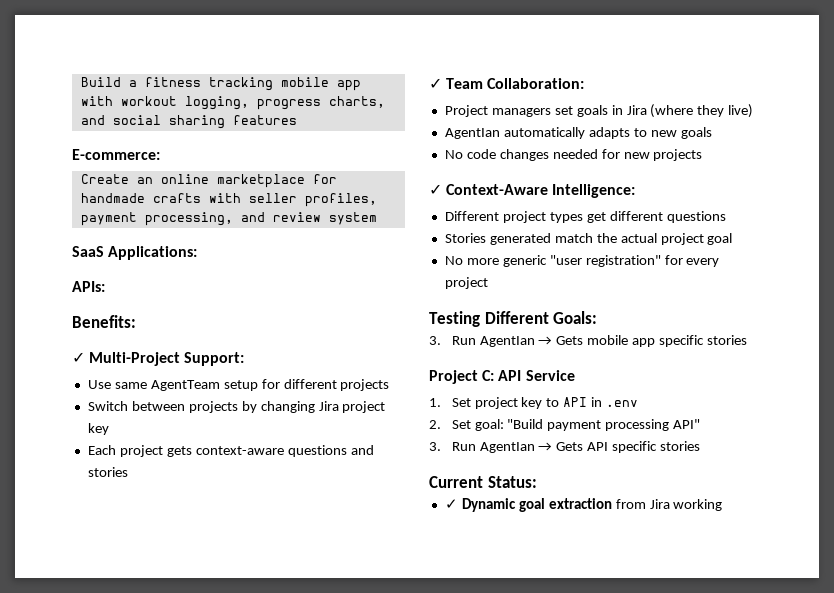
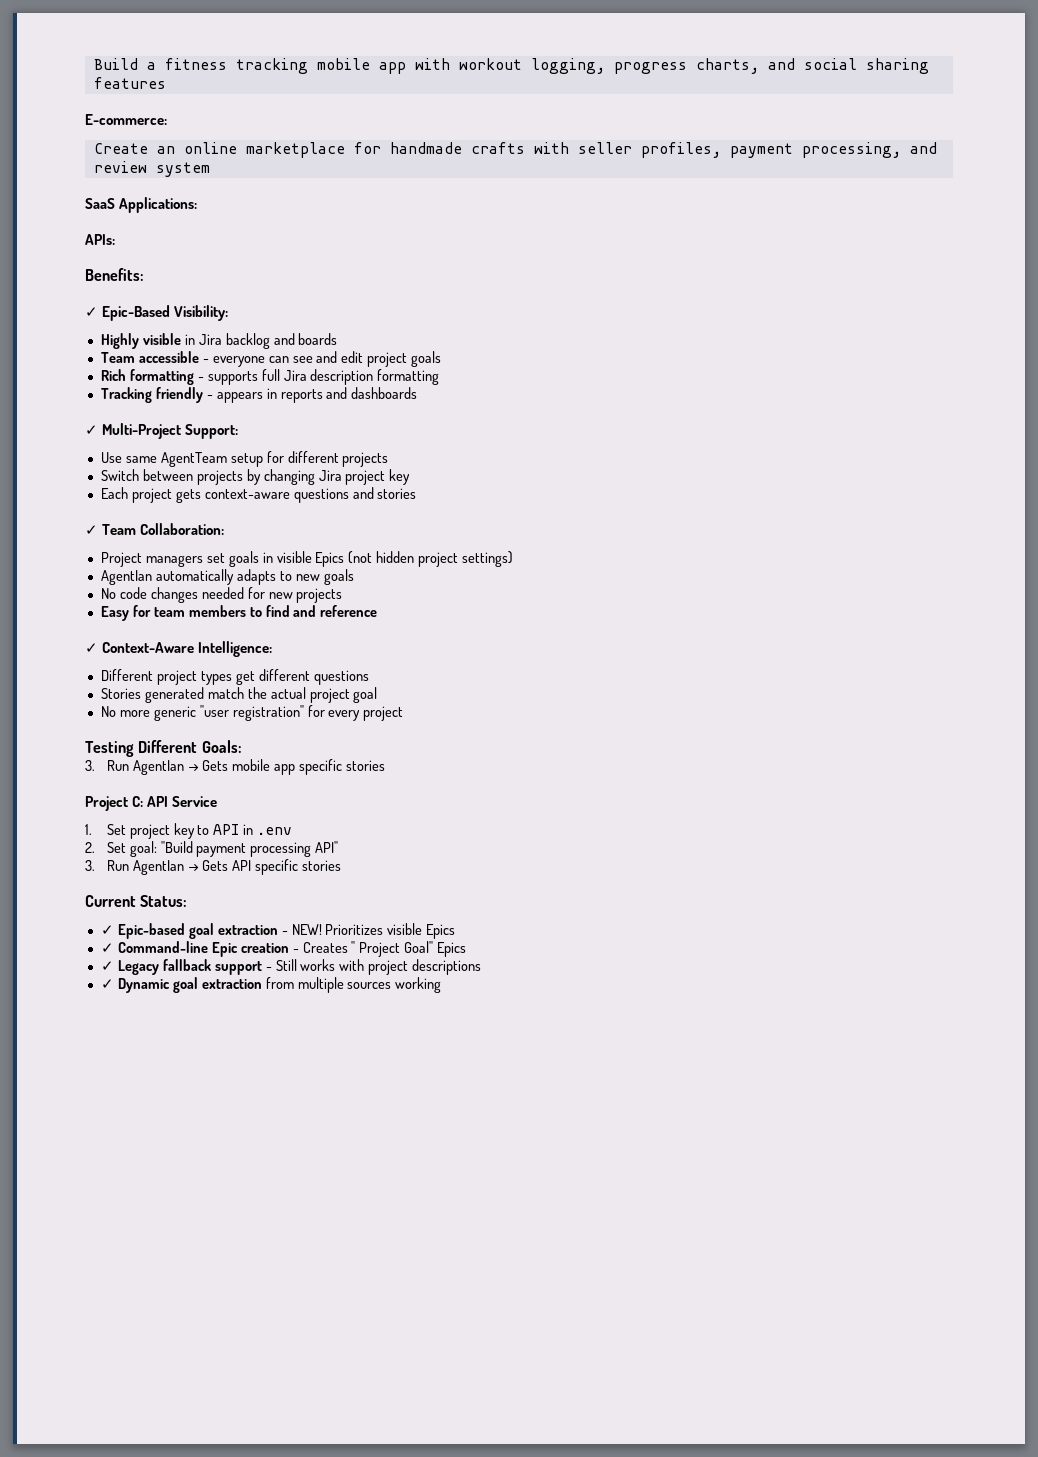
(136, 321) none -> [85,305,229,321] [100,333,338,349] [100,351,442,367] [100,369,440,385] [100,387,418,403] // ✓ Epic-Based Visibility: // Highly visible in Jira backlog and boards // Team accessible - everyone can see and edit project goals // Rich formatting - supports full Jira description formatting // Tracking friendly - appears in reports and dashboards
[626,104,754,118] Jira (where they live) -> [276,551,514,567] visible Epics (not hidden project settings)
(703, 155) none -> [100,605,378,621] // Easy for team members to find and reference
(537, 482) none -> [100,923,456,939] [100,941,467,957] [100,959,482,975] // ✓ Epic-based goal extraction - NEW! Prioritizes visible Epics // ✓ Command-line Epic creation - Creates " Project Goal" Epics // ✓ Legacy fallback support - Still works with project descriptions
[649,499,670,509] Jira -> [297,977,392,993] multiple sources

